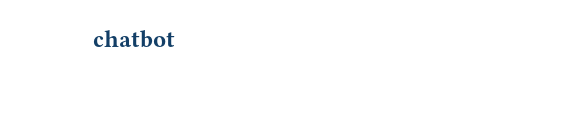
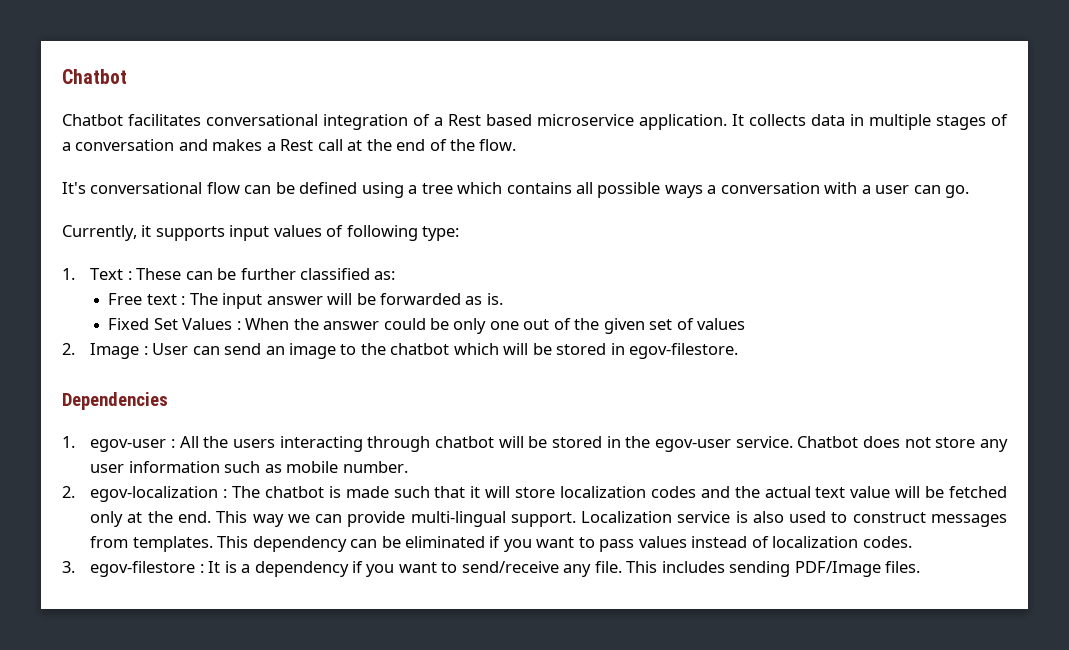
[93,30,175,48] chatbot -> [62,69,127,84] [62,114,1008,130] [62,139,517,151] [62,182,970,198] [62,225,460,241] [62,268,396,280] [108,293,503,309] [108,318,746,334] [62,343,739,359] [62,392,168,410] [62,436,1009,452] [90,461,408,473] [62,486,1007,502] [90,511,1007,527] [90,536,912,552] [62,561,920,577] Chatbot // Chatbot facilitates conversational integration of a Rest based microservice application. It collects data in multiple stages of a conversation and makes a Rest call at the end of the flow. // It's conversational flow can be defined using a tree which contains all possible ways a conversation with a user can go. // Currently, it supports input values of following type: // 1. Text : These can be further classified as: // Free text : The input answer will be forwarded as is. // Fixed Set Values : When the answer could be only one out of the given set of values // 2. Image : User can send an image to the chatbot which will be stored in egov-filestore. // Dependencies // 1. egov-user : All the users interacting through chatbot will be stored in the egov-user service. Chatbot does not store any user information such as mobile number. // 2. egov-localization : The chatbot is made such that it will store localization codes and the actual text value will be fetched only at the end. This way we can provide multi-lingual support. Localization service is also used to construct messages from templates. This dependency can be eliminated if you want to pass values instead of localization codes. // 3. egov-filestore : It is a dependency if you want to send/receive any file. This includes sending PDF/Image files.

